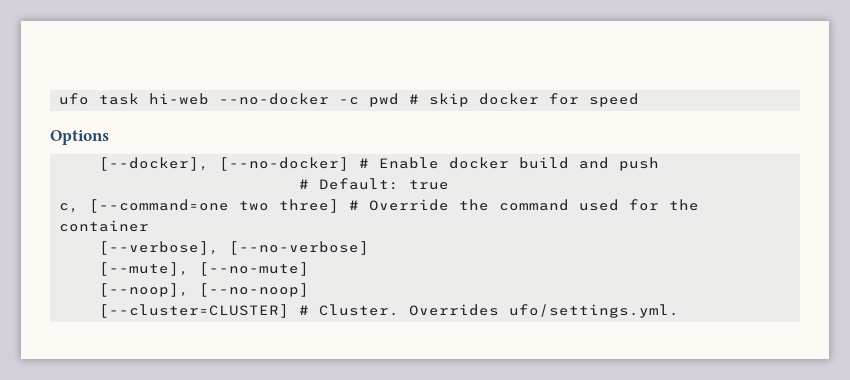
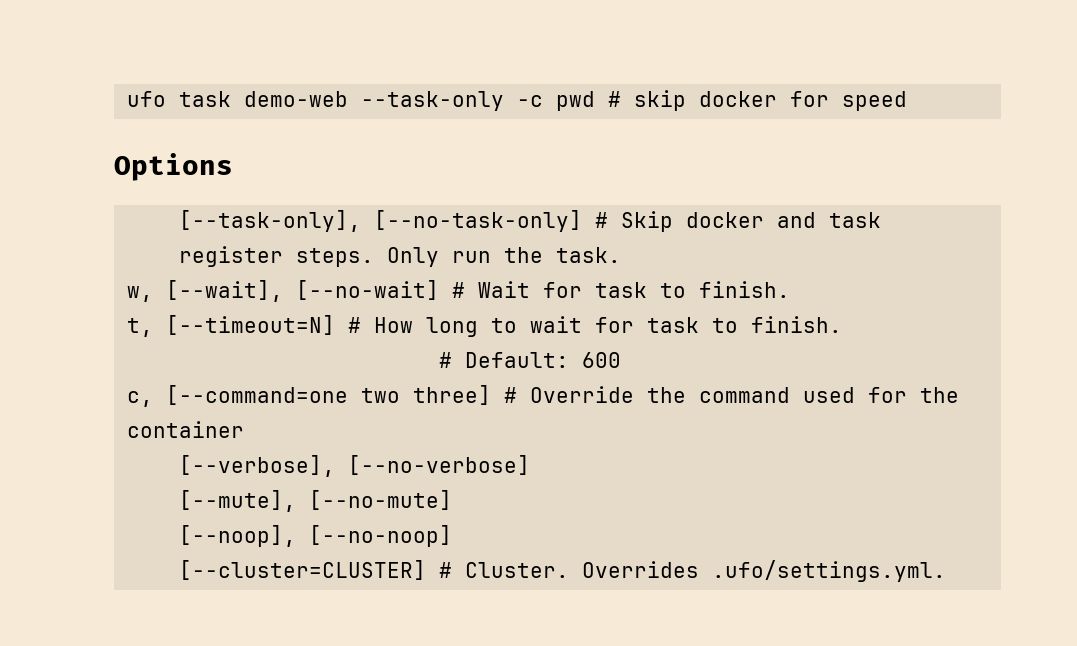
[148,93,329,105] hi-web --no-docker -> [243,91,504,111] demo-web --task-only
[98,157,659,171] [--docker], [--no-docker] # Enable docker build and push -> [178,210,881,232] [178,246,621,267] [126,280,790,302] [126,315,842,337] [--task-only], [--no-task-only] # Skip docker and task register steps. Only run the task. // w, [--wait], [--no-wait] # Wait for task to finish. // t, [--timeout=N] # How long to wait for task to finish.
[408,180,449,190] true -> [581,352,621,368] 600
[508,304,679,318] ufo/settings.yml. -> [711,560,946,582] .ufo/settings.yml.

